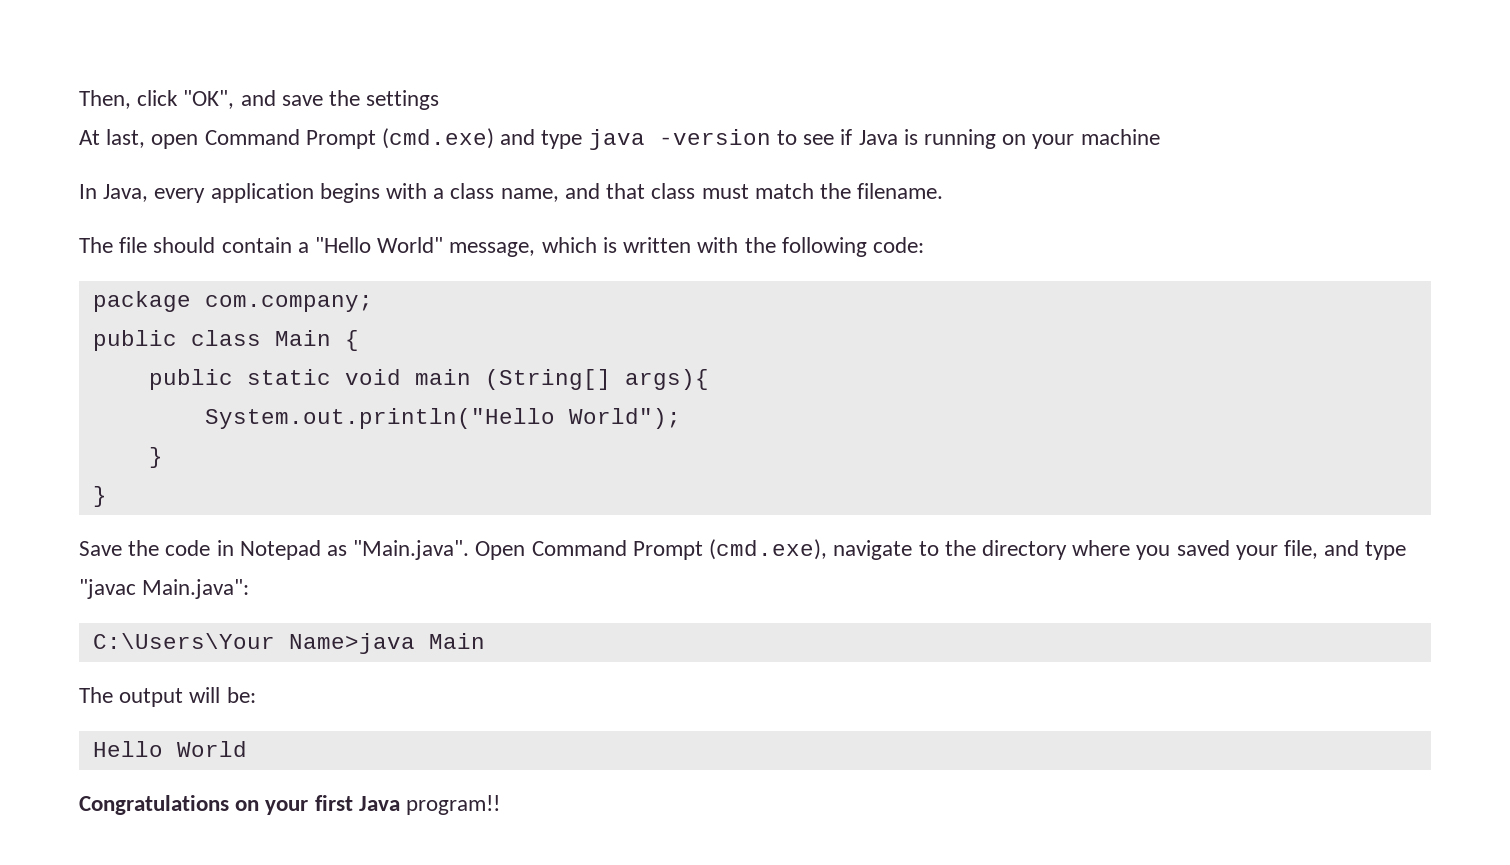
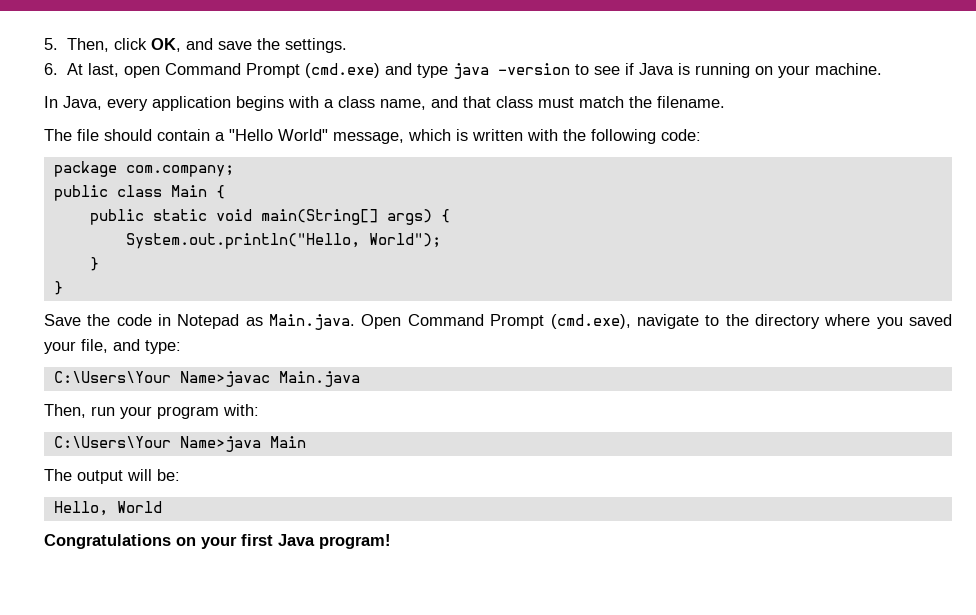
(79, 99) none -> [44,38,58,50] 5.
[183,90,235,109] "OK", -> [151,38,182,52] OK,
[366,90,440,110] settings // -> [285,38,348,53] [44,63,58,75] settings. // 6.
[1080,129,1160,145] machine -> [815,63,883,75] machine.
[414,369,709,390] [204,408,555,429] main (String[] args){ // System.out.println("Hello -> [260,209,450,225] [125,233,360,249] main(String[] args) { // System.out.println("Hello,
[353,540,470,560] "Main.java". -> [269,314,356,330] Main.java.
[1365,541,1407,560] [79,579,250,599] type "javac Main.java": -> [145,340,181,354] [53,371,360,387] [44,404,259,419] type: // C:\Users\Your Name>javac Main.java // Then, run your program with:
[92,741,163,757] Hello -> [53,501,108,516] Hello,
[406,795,501,815] program!! -> [319,534,391,549] program!

